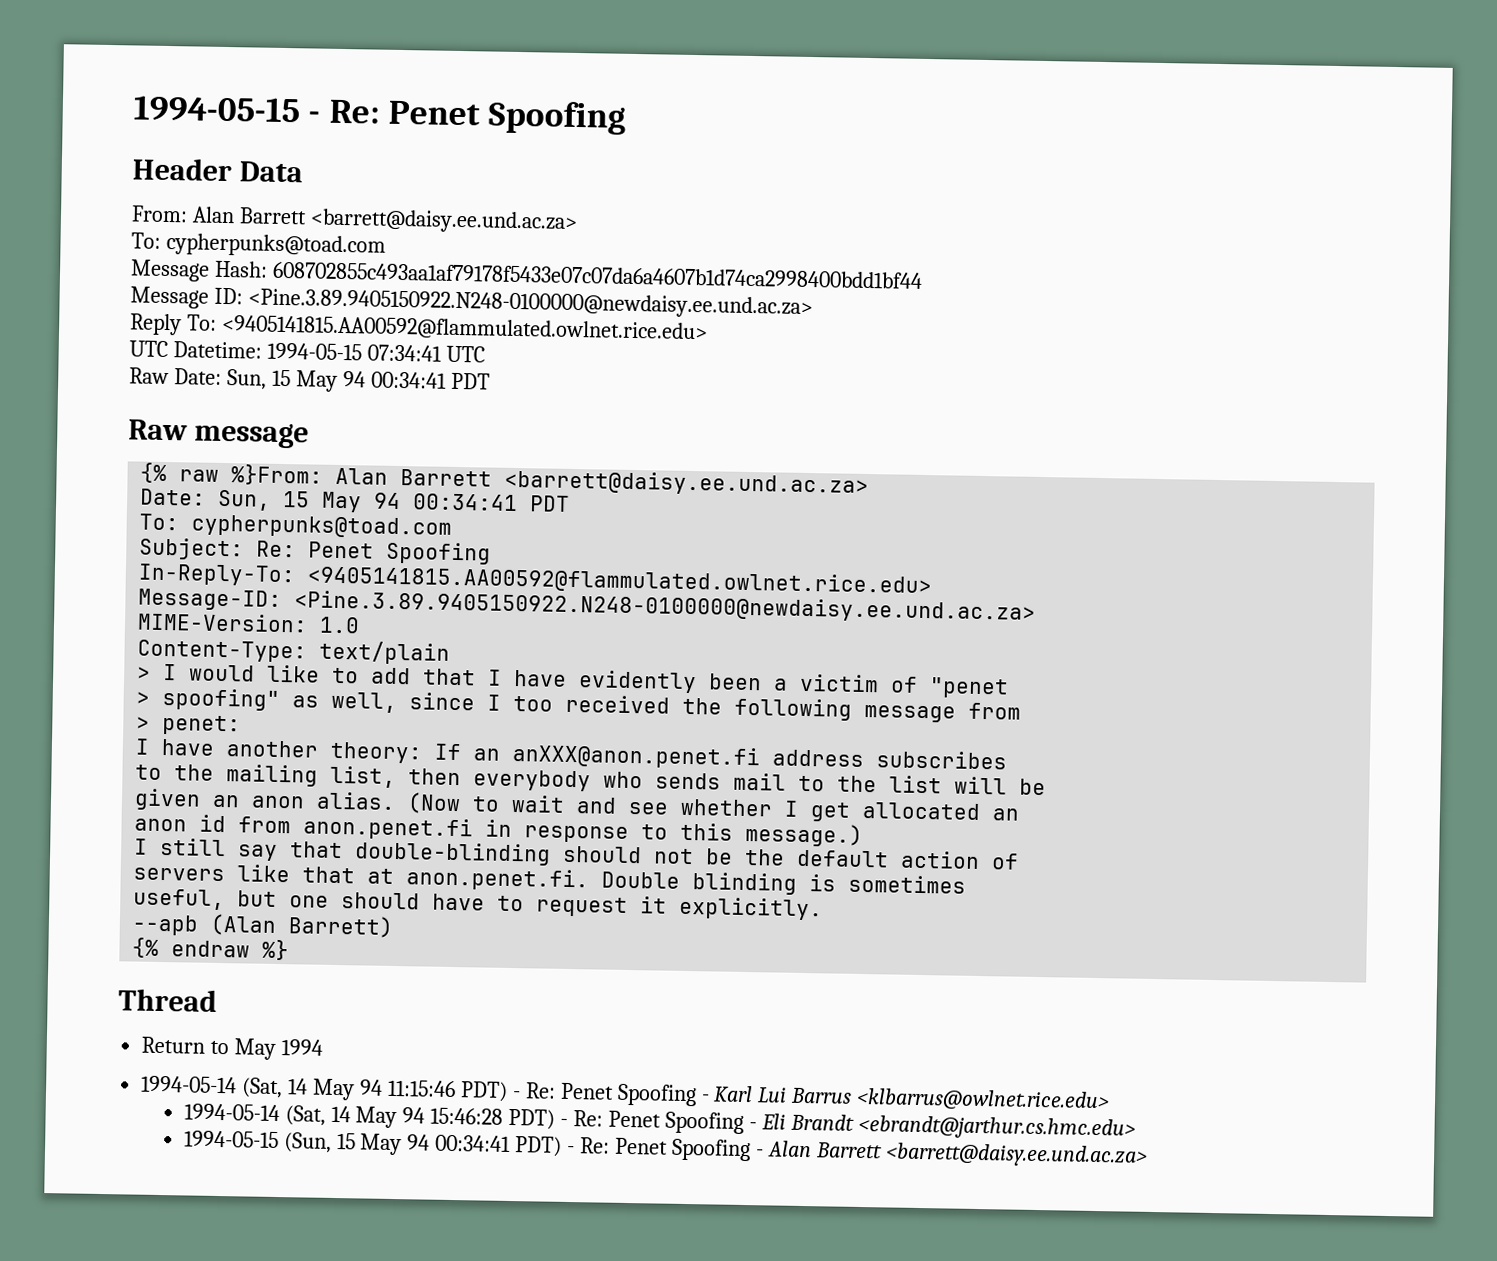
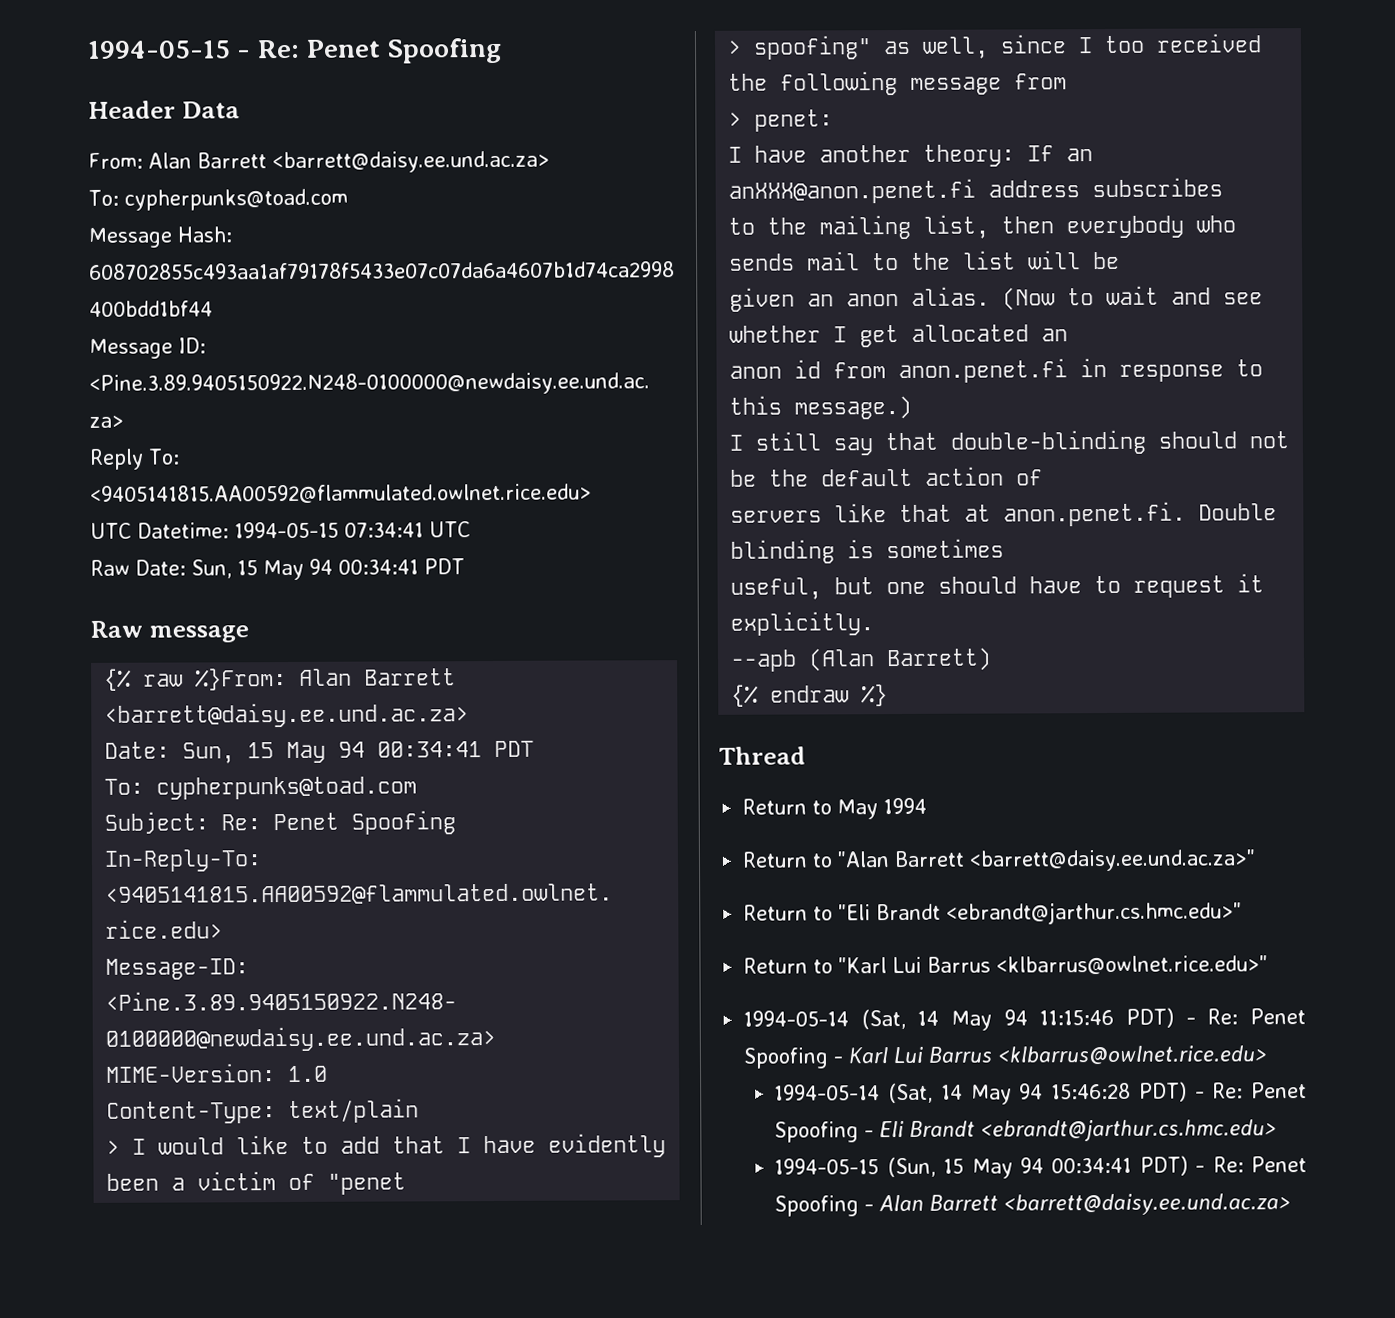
(324, 1047) none -> [742,849,1257,872] [743,901,1243,925] [743,955,1269,975] // Return to "Alan Barrett <barrett@daisy.ee.und.ac.za>" // Return to "Eli Brandt <ebrandt@jarthur.cs.hmc.edu>" // Return to "Karl Lui Barrus <klbarrus@owlnet.rice.edu>"

